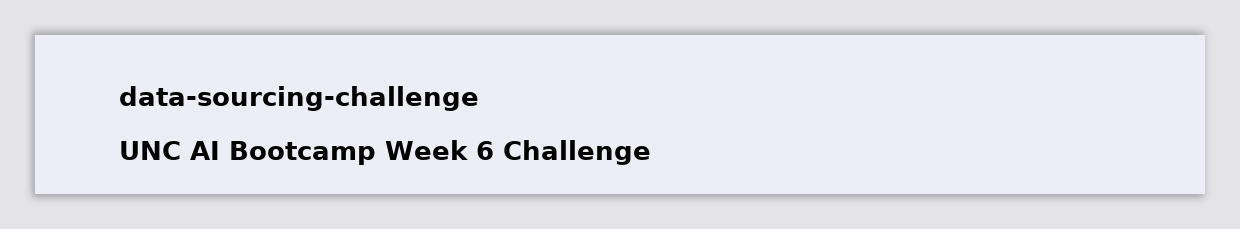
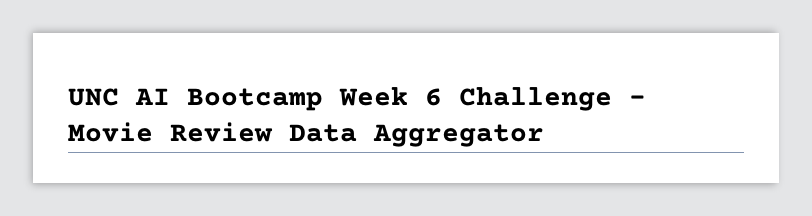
[119,86,479,111] data-sourcing-challenge // -> (68, 97) none
(651, 152) none -> [629,95,646,105] [68,122,544,147] - Movie Review Data Aggregator

